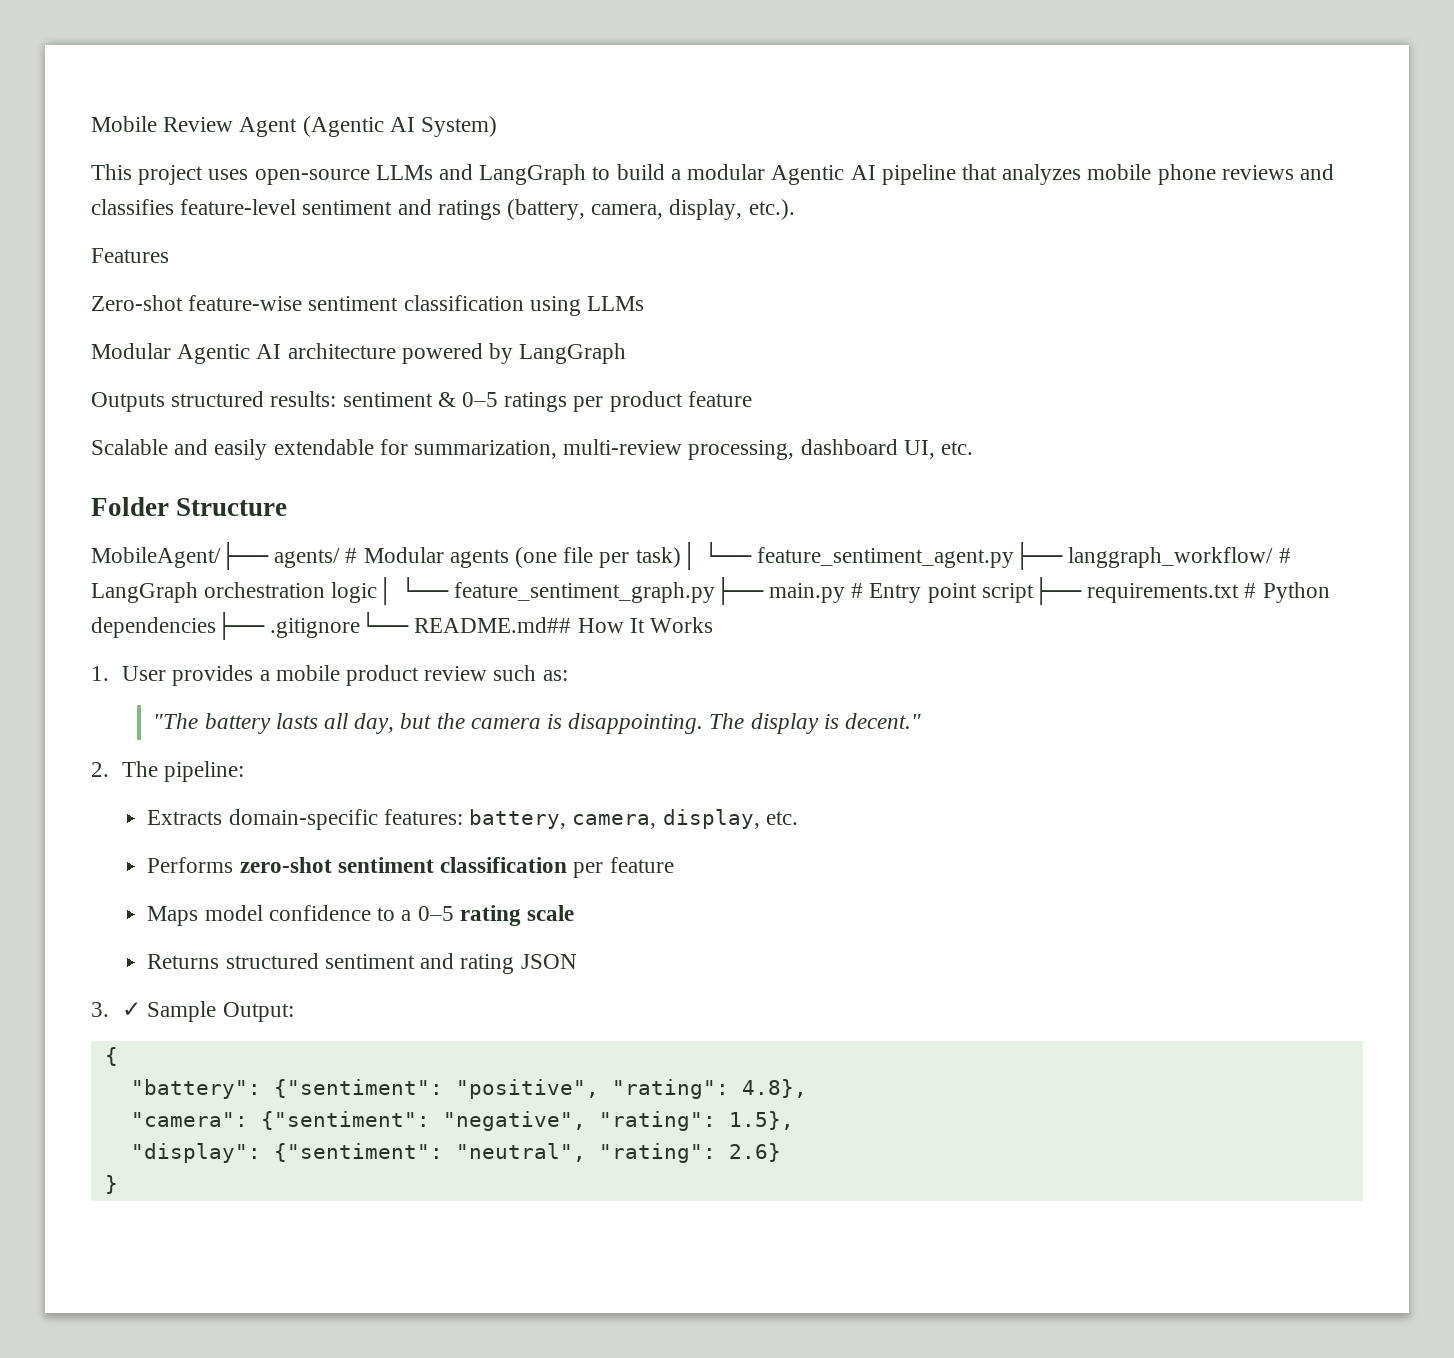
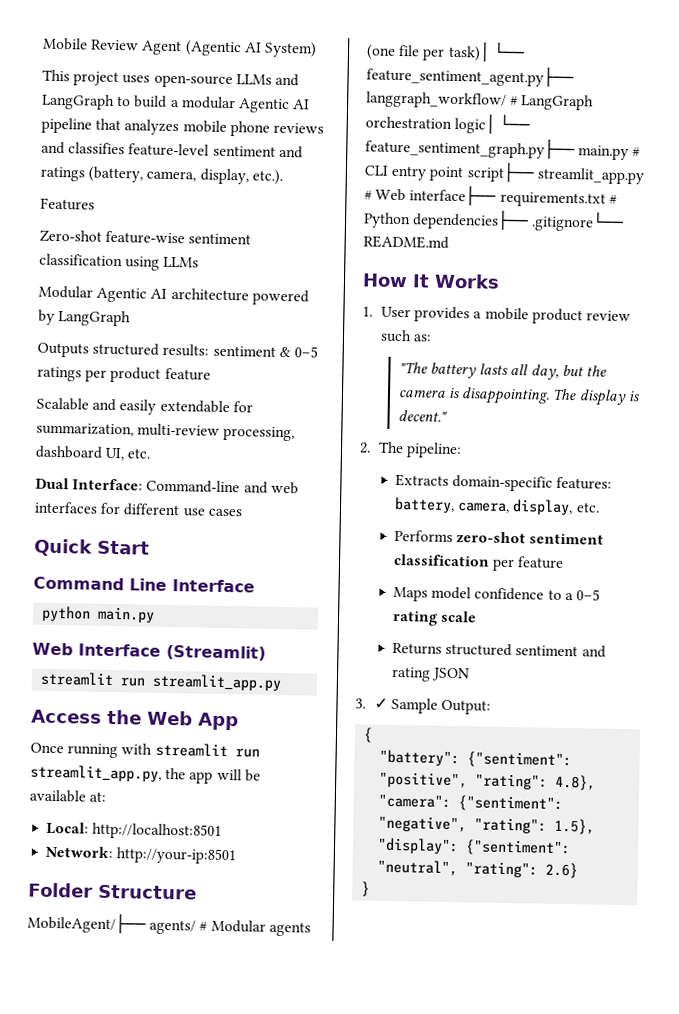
(974, 448) none -> [35,477,299,495] [34,501,242,517] [34,538,150,557] [33,576,255,593] [41,605,156,623] [32,642,266,661] [40,671,283,692] [31,709,239,731] [30,742,260,759] [30,764,261,784] [29,789,107,803] [46,821,223,840] [45,845,237,865] // Dual Interface: Command-line and web interfaces for different use cases // Quick Start // Command Line Interface // python main.py // Web Interface (Streamlit) // streamlit run streamlit_app.py // Access the Web App // Once running with streamlit run streamlit_app.py, the app will be available at: // Local: http://localhost:8501 // Network: http://your-ip:8501
[869,577,1082,605] Entry point script├── -> [364,161,644,185] [364,184,497,206] CLI entry point script├── streamlit_app.py # Web interface├──
[414,617,572,633] README.md## -> [363,235,449,249] README.md //

